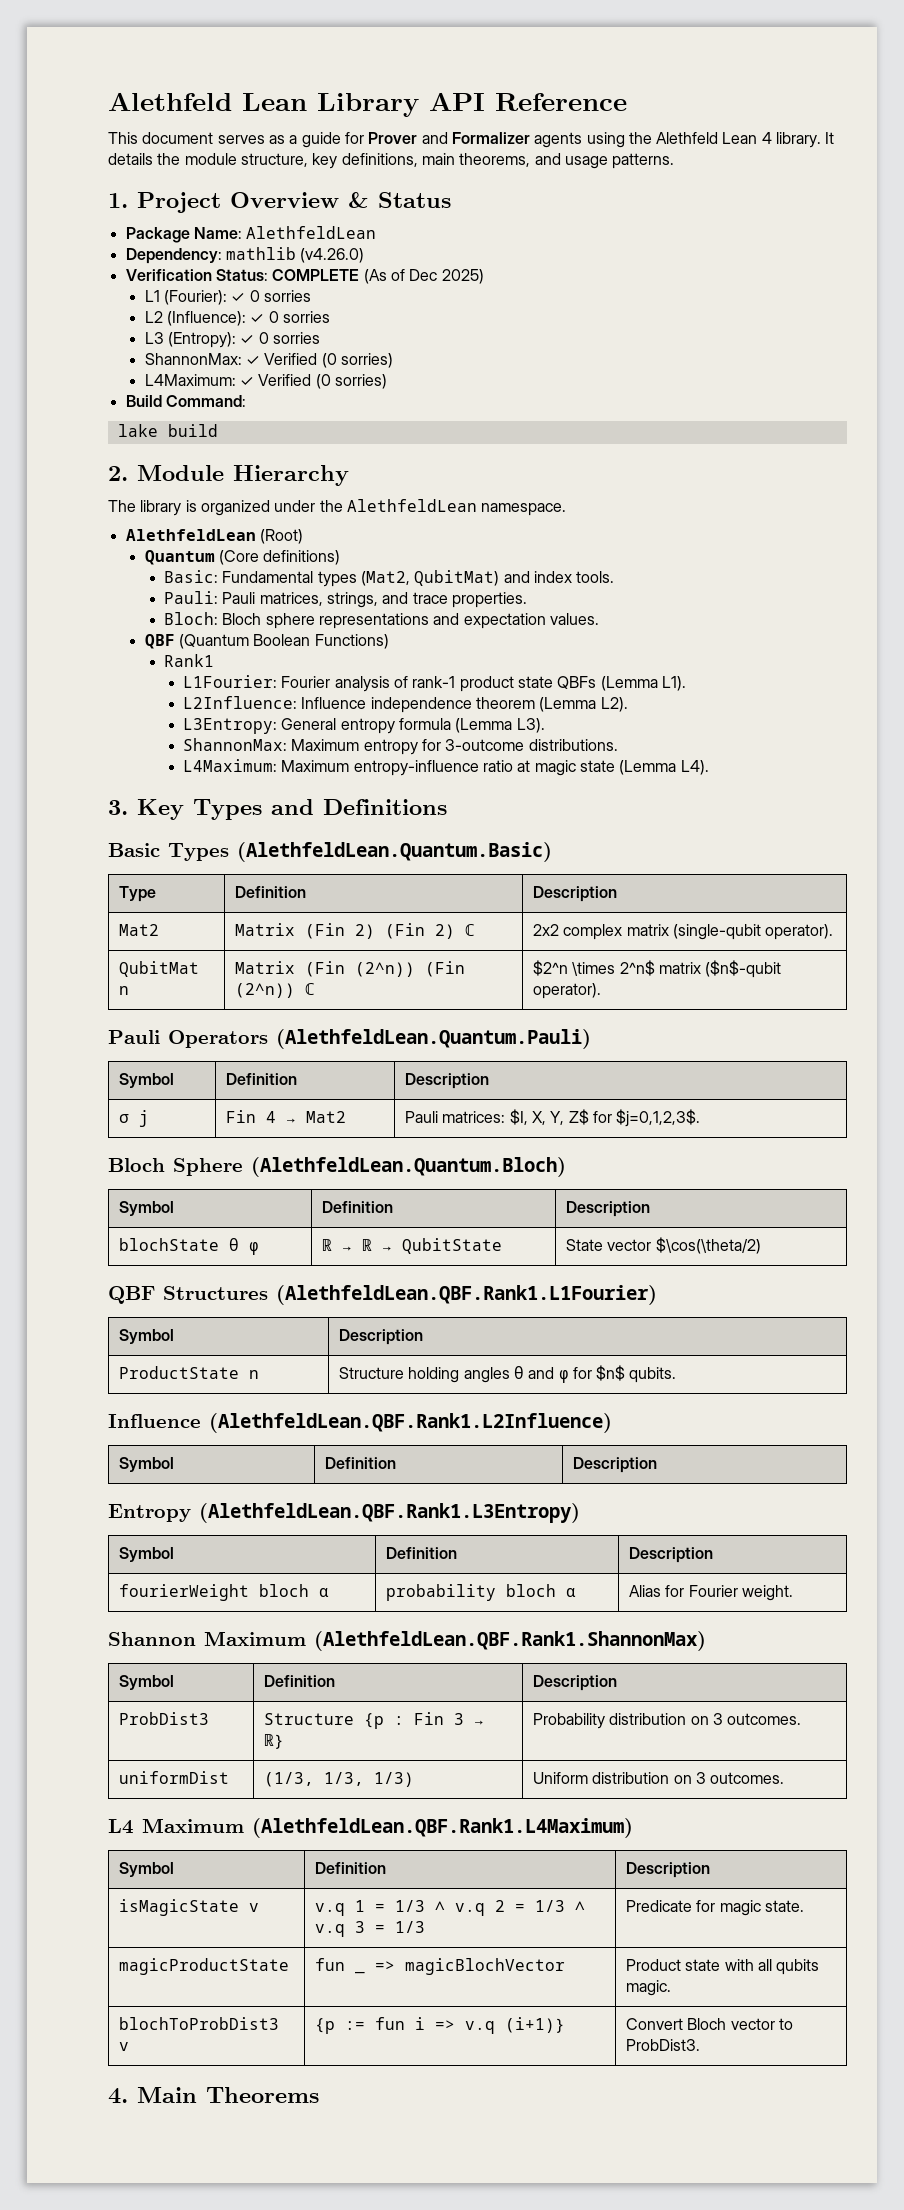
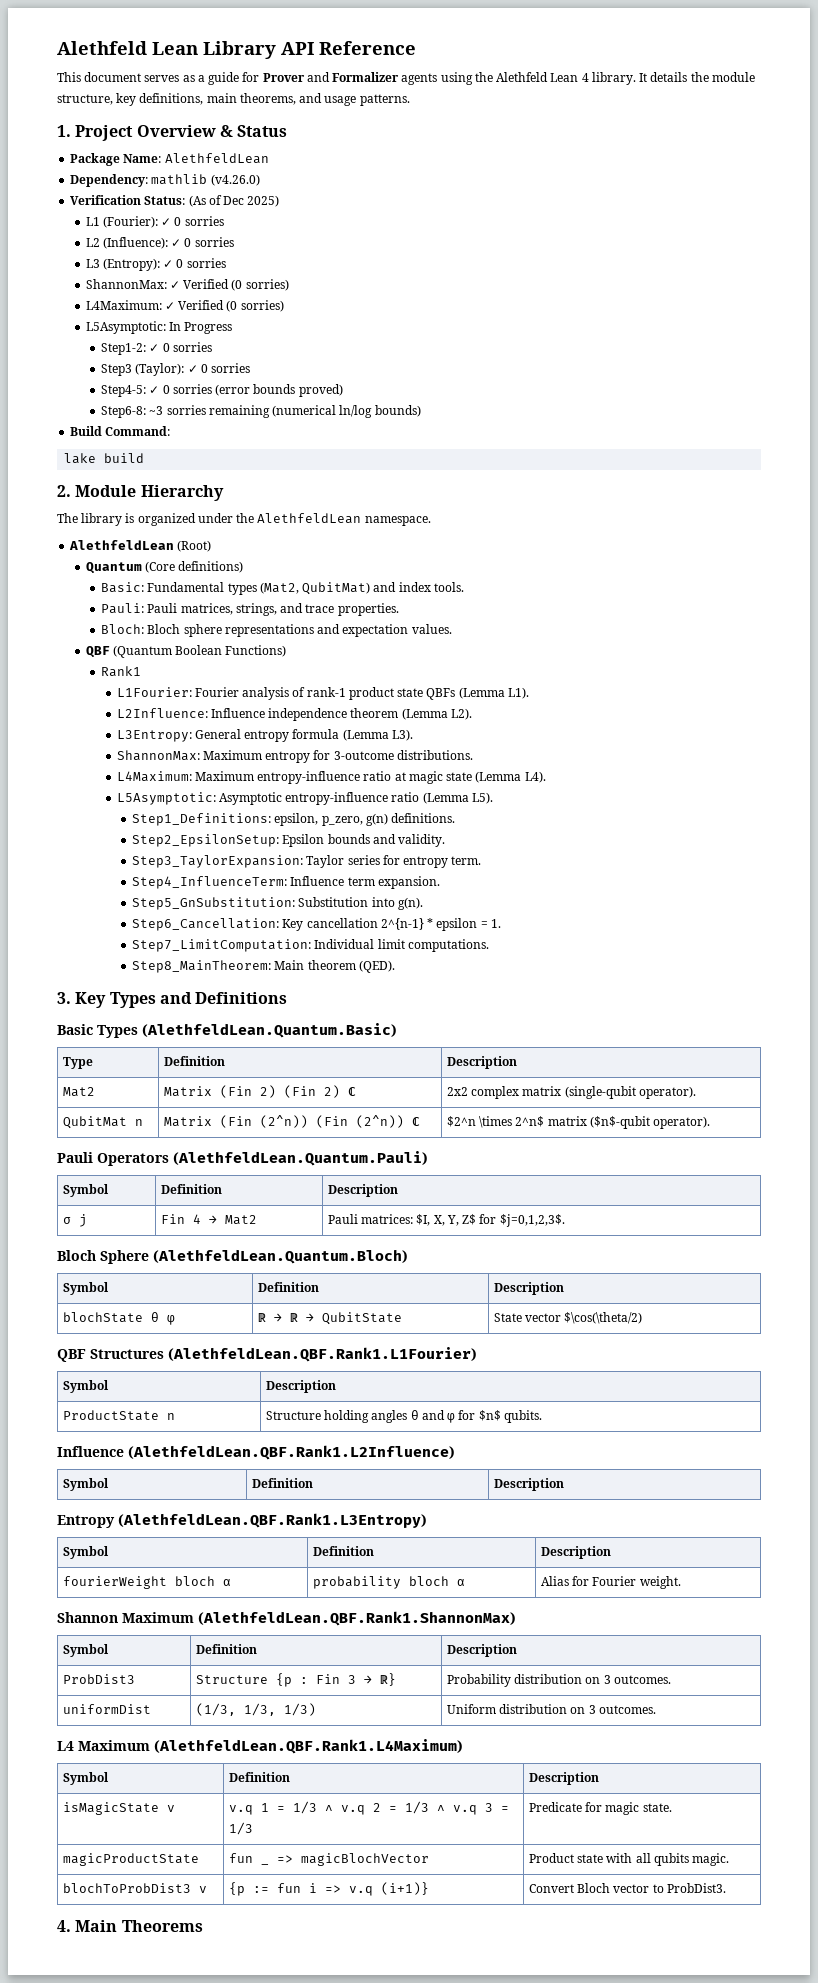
[272,269,360,281] COMPLETE -> (186, 200) none
(388, 381) none -> [85,321,233,334] [101,342,212,355] [101,363,251,376] [101,384,343,397] [101,405,421,418] // L5Asymptotic: In Progress // Step1-2: ✓ 0 sorries // Step3 (Taylor): ✓ 0 sorries // Step4-5: ✓ 0 sorries (error bounds proved) // Step6-8: ~3 sorries remaining (numerical ln/log bounds)
(709, 767) none -> [116,792,493,805] [132,813,456,826] [132,834,446,847] [132,855,482,868] [132,876,440,889] [132,897,423,910] [132,918,501,931] [132,939,489,952] [132,960,395,973] // L5Asymptotic: Asymptotic entropy-influence ratio (Lemma L5). // Step1_Definitions: epsilon, p_zero, g(n) definitions. // Step2_EpsilonSetup: Epsilon bounds and validity. // Step3_TaylorExpansion: Taylor series for entropy term. // Step4_InfluenceTerm: Influence term expansion. // Step5_GnSubstitution: Substitution into g(n). // Step6_Cancellation: Key cancellation 2^{n-1} * epsilon = 1. // Step7_LimitComputation: Individual limit computations. // Step8_MainTheorem: Main theorem (QED).

